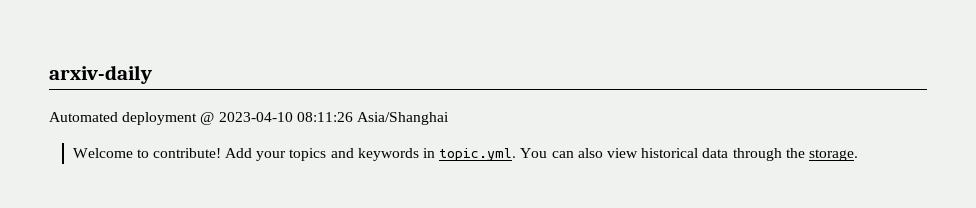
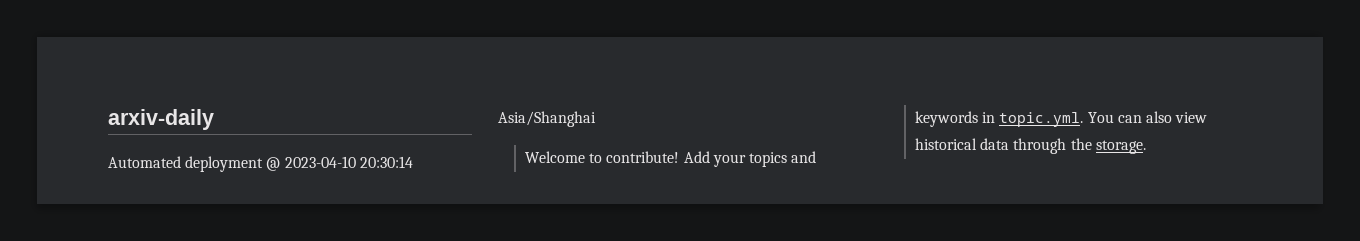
[296,112,353,122] 08:11:26 -> [359,156,413,168] 20:30:14

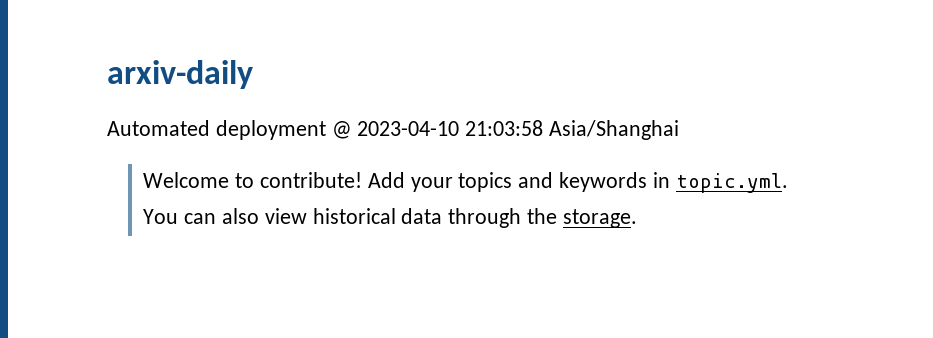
[359,156,413,168] 20:30:14 -> [465,120,544,136] 21:03:58

